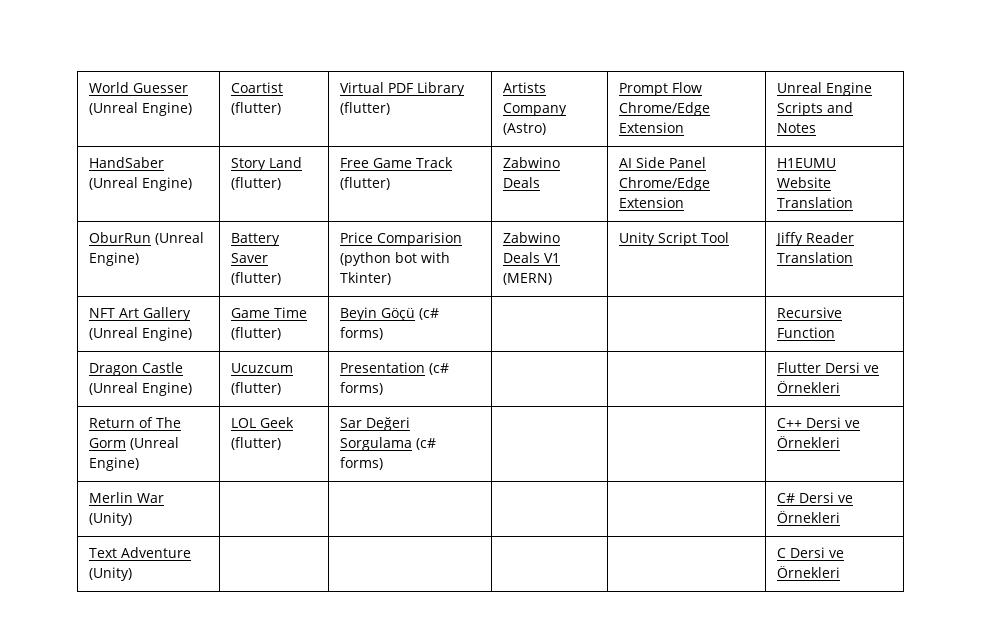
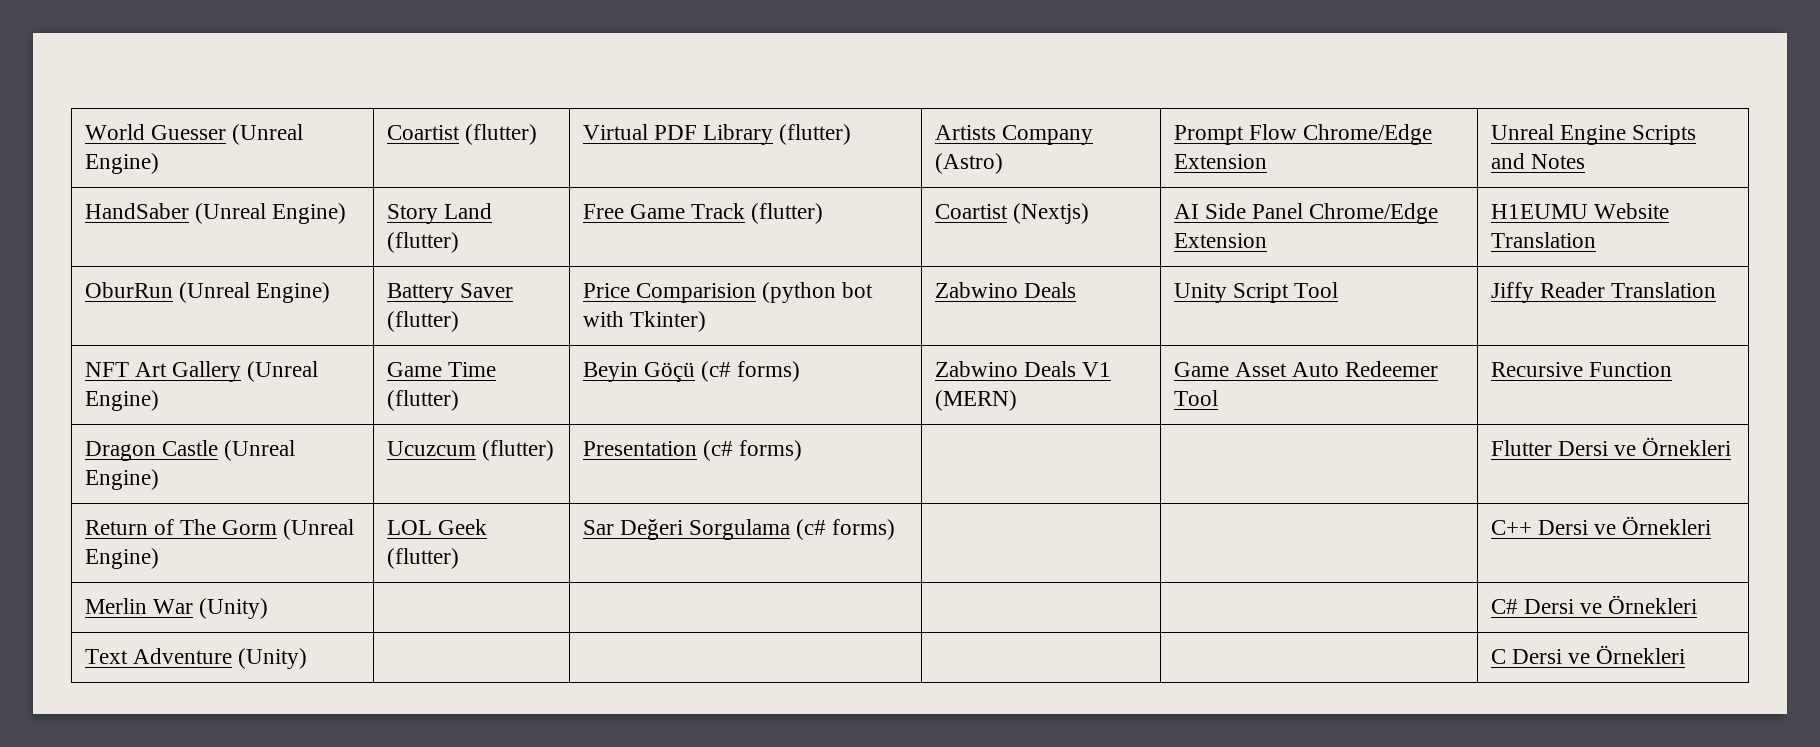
[503,157,561,168] [503,177,541,188] Zabwino Deals -> [934,203,1089,224] Coartist (Nextjs)
[544,253,561,263] [503,273,553,285] V1 (MERN) -> (1076, 290) none
(384, 333) | -> [934,361,1111,377] [934,390,1017,411] [1173,361,1439,377] [1173,390,1218,406] Zabwino Deals V1 (MERN) | Game Asset Auto Redeemer Tool

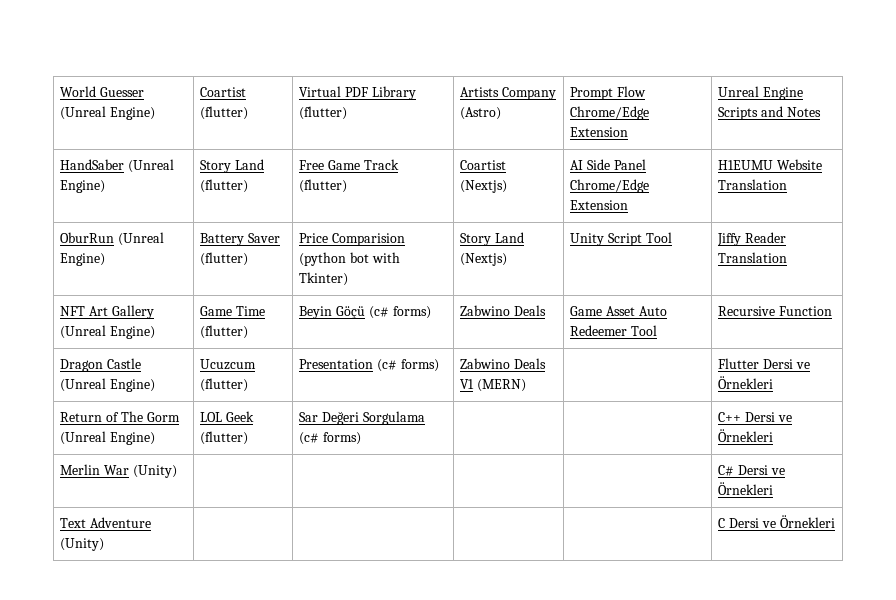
[934,282,1076,298] Zabwino Deals -> [460,232,525,246] [460,253,508,266] Story Land (Nextjs)
[1081,362,1111,377] [934,390,1017,411] V1 (MERN) -> (547, 310) none
(802, 450) none -> [460,358,547,369] [460,379,527,392] Zabwino Deals V1 (MERN)

